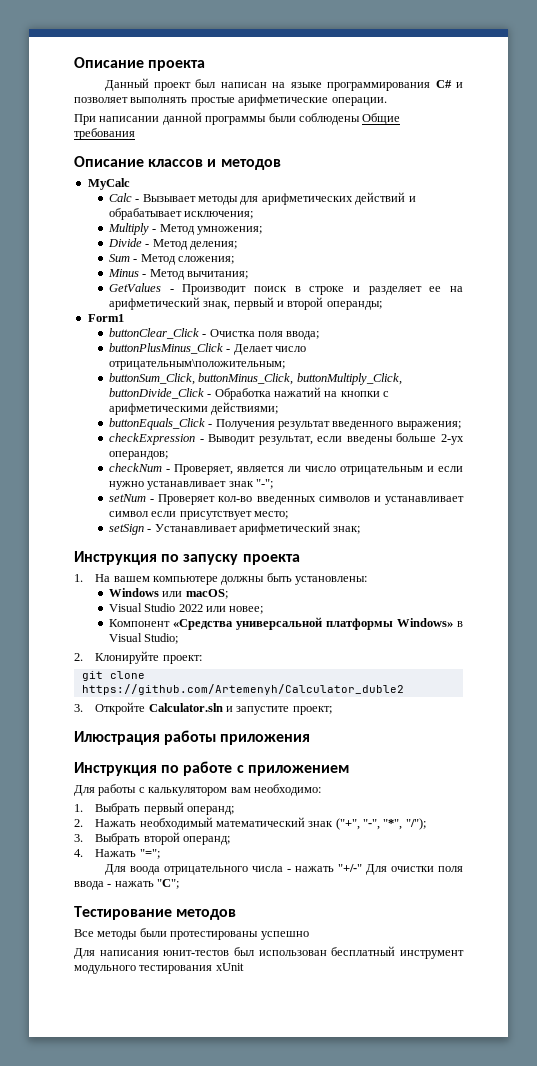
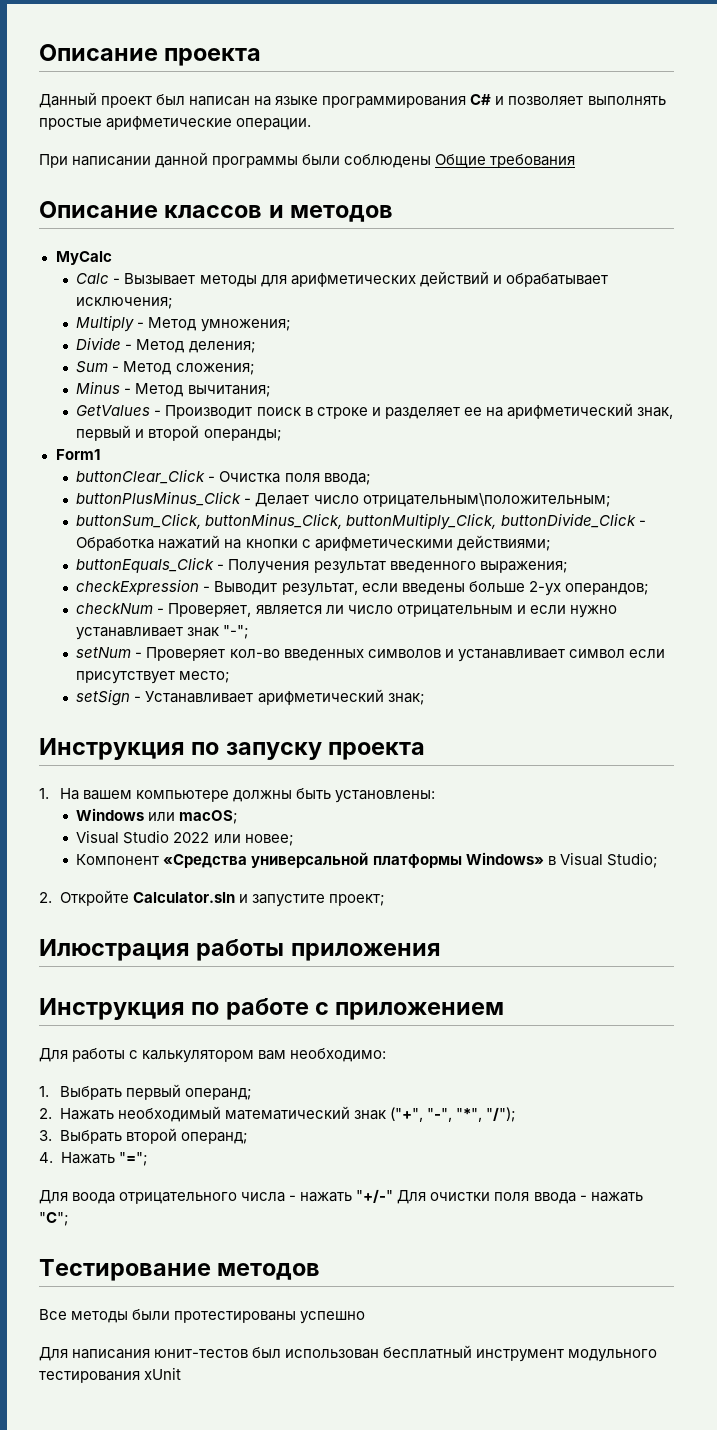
[95,651,202,664] [81,671,145,681] [81,684,404,695] [74,704,83,712] Клонируйте проект: // git clone https://github.com/Artemenyh/Calculator_duble2 // 3. -> (52, 897) none

